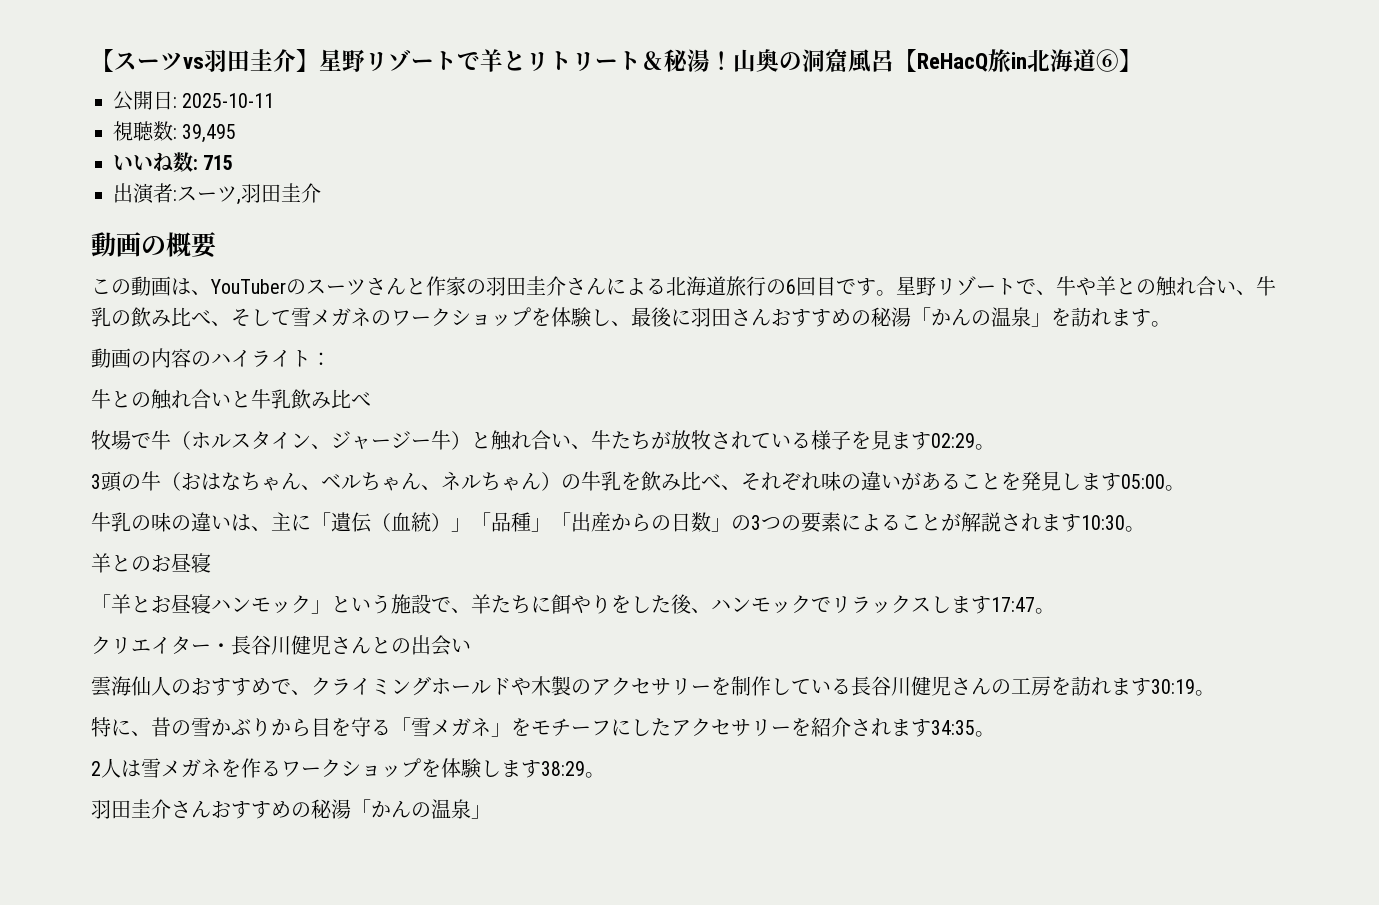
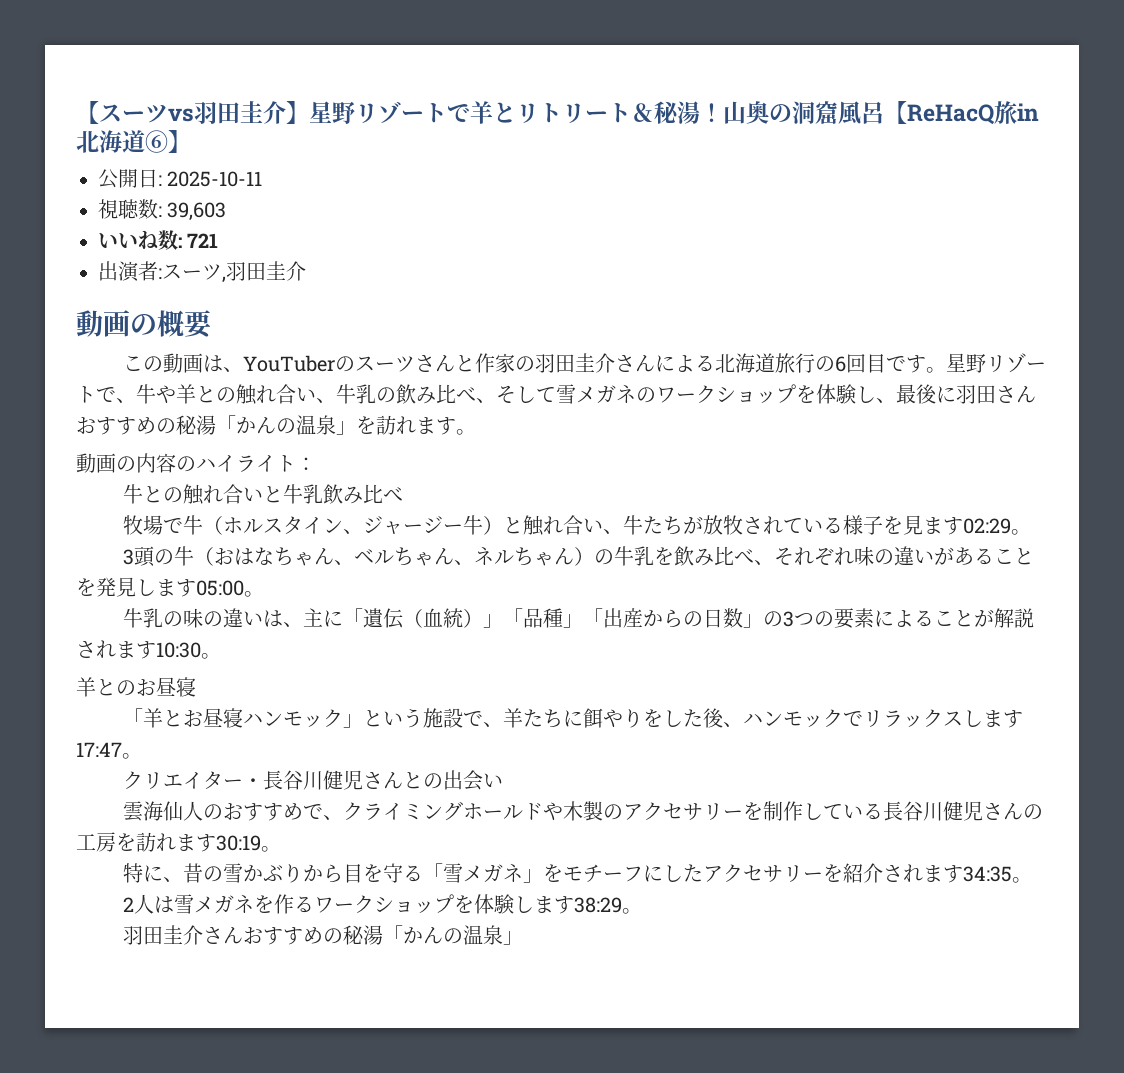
[182,124,237,143] 39,495 -> [167,202,227,221] 39,603
[203,155,234,170] 715 -> [187,233,219,248] 721

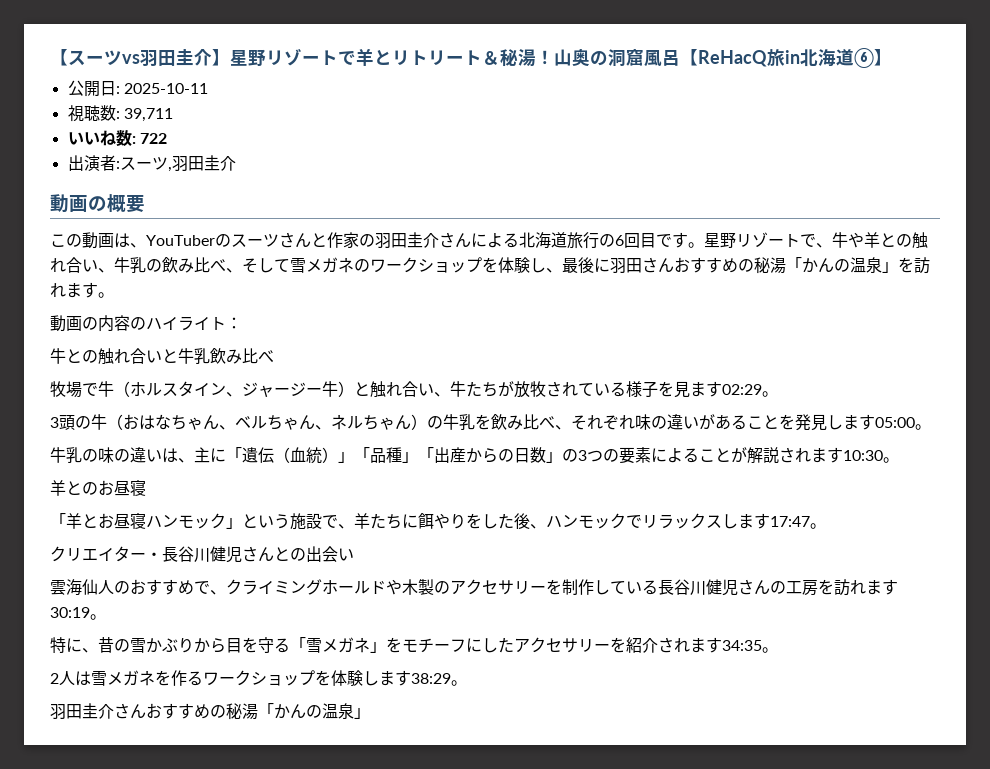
[167,202,227,221] 39,603 -> [123,108,173,122] 39,711
[187,233,219,248] 721 -> [139,133,167,144] 722

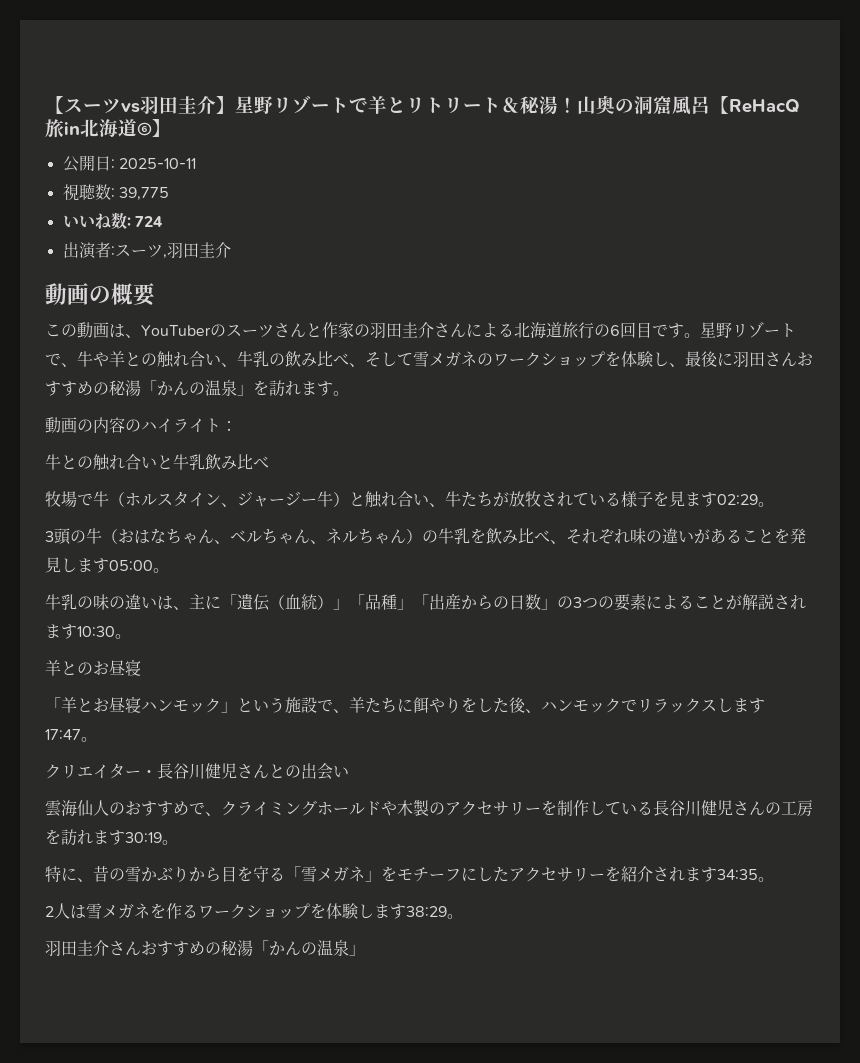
[123,108,173,122] 39,711 -> [118,187,169,201] 39,775
[139,133,167,144] 722 -> [134,216,163,227] 724

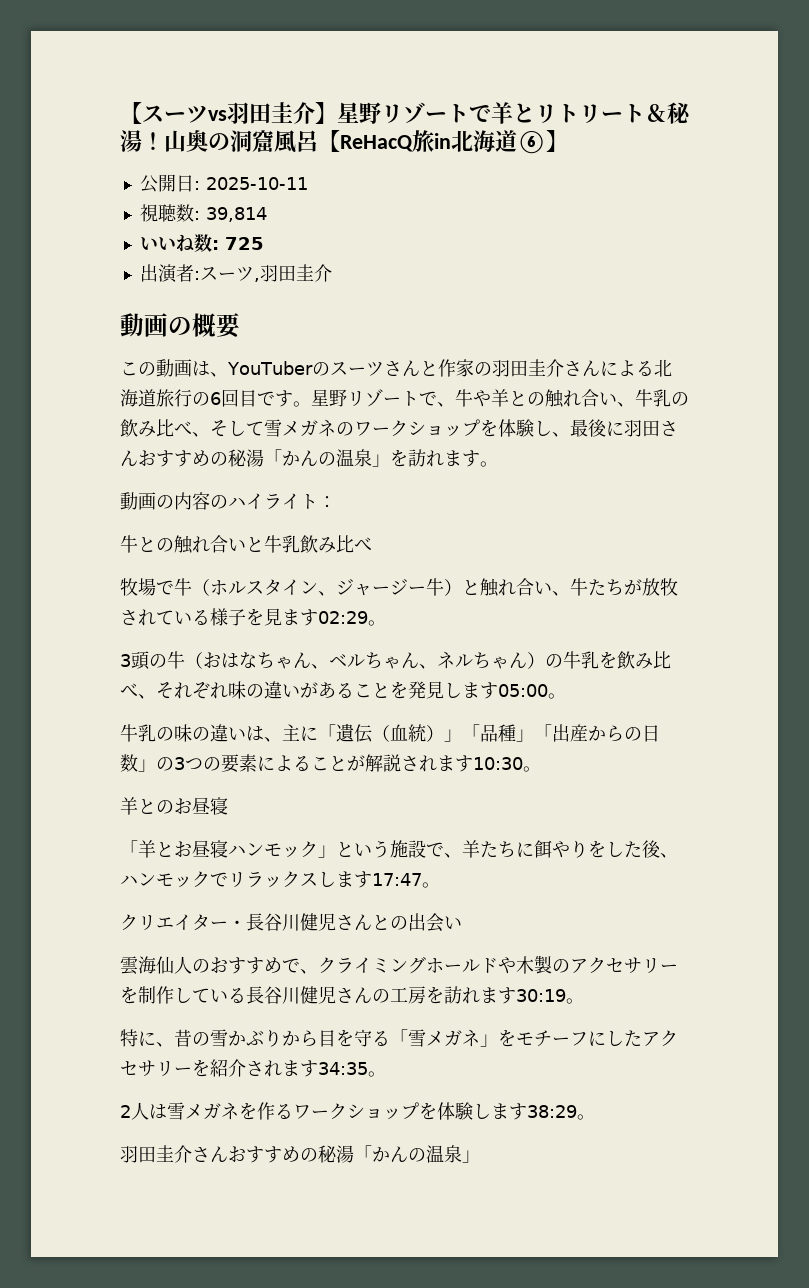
[118,187,169,201] 39,775 -> [205,207,267,222] 39,814
[134,216,163,227] 724 -> [224,237,264,250] 725

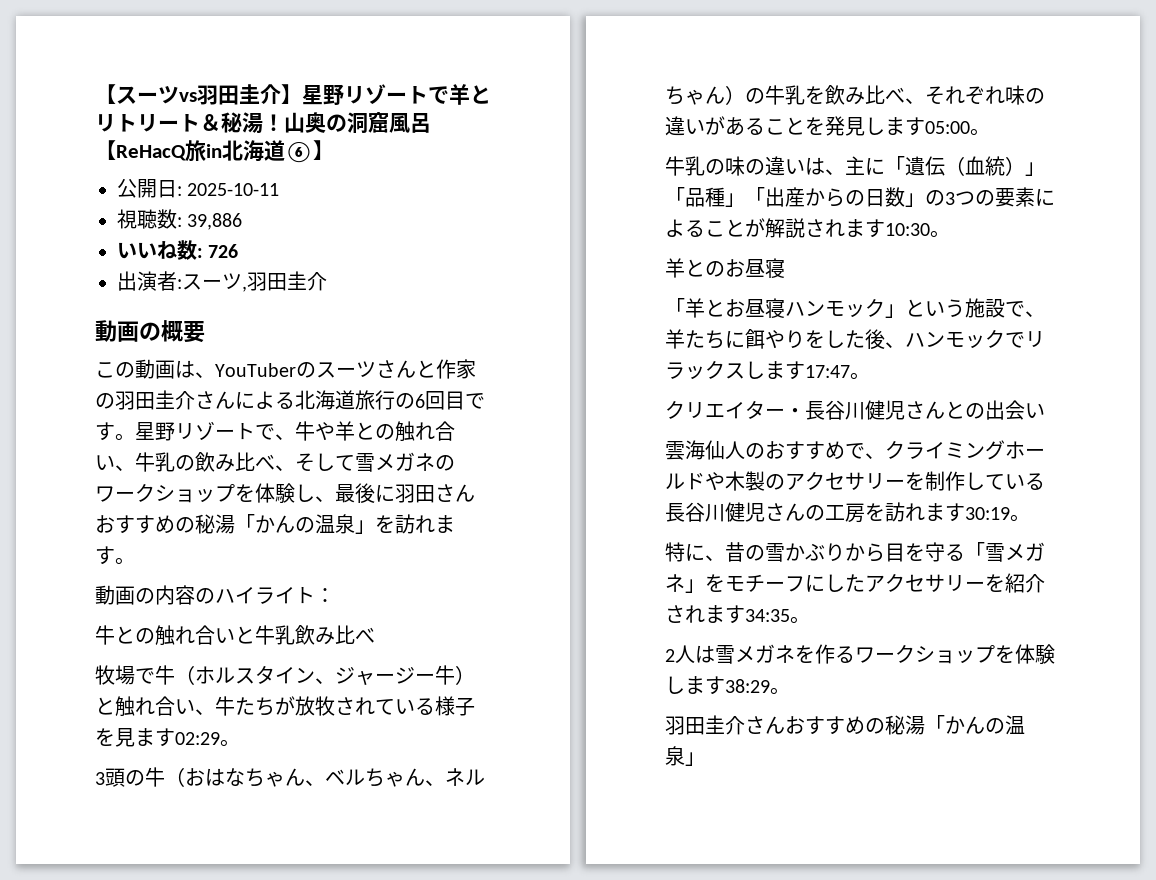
[205,207,267,222] 39,814 -> [187,213,243,230] 39,886
[224,237,264,250] 725 -> [208,244,239,258] 726

